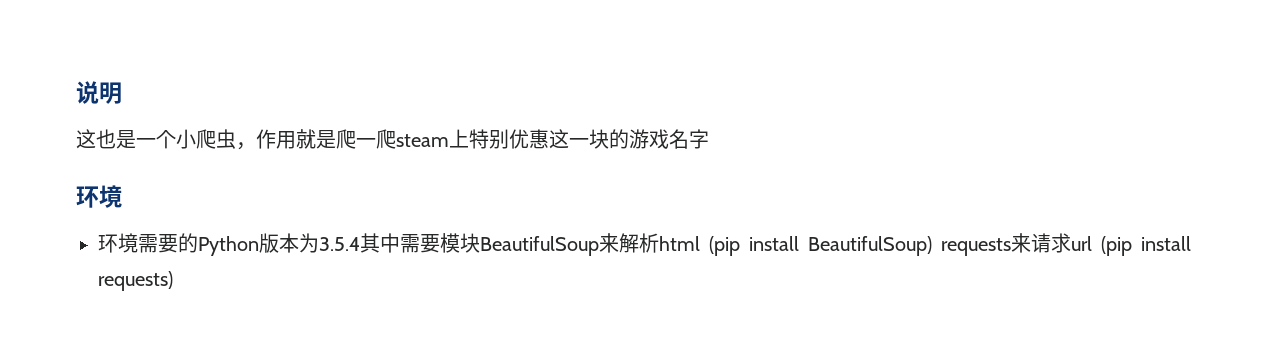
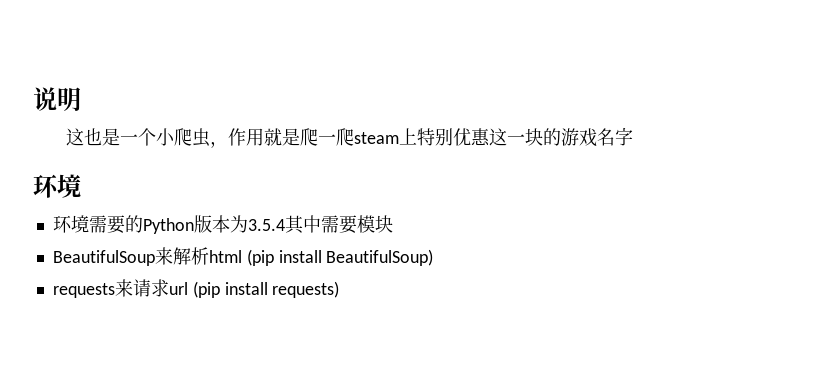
(480, 243) none -> (393, 224) //
(932, 246) none -> (434, 257) //

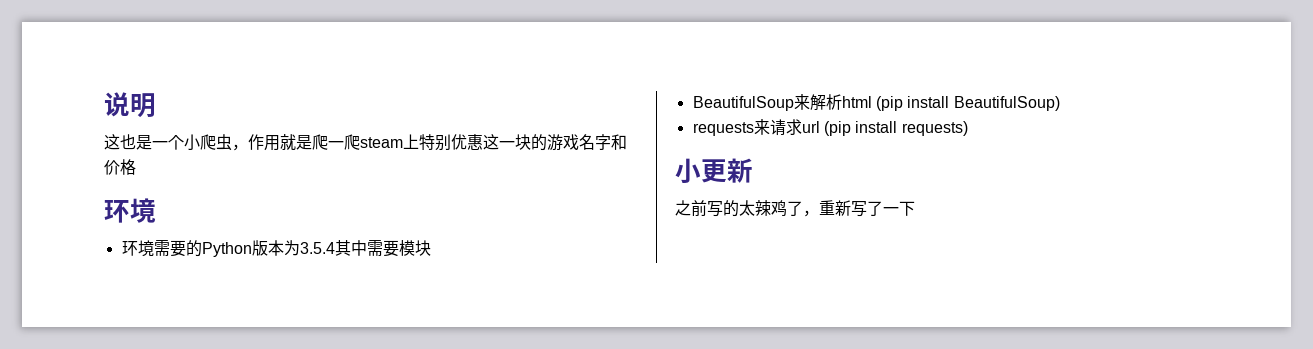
(634, 136) none -> [611,134,627,150] [104,159,136,175] 和价格
(340, 289) none -> [675,158,753,184] [675,200,915,217] // 小更新 // 之前写的太辣鸡了，重新写了一下

